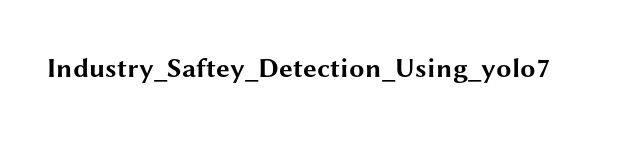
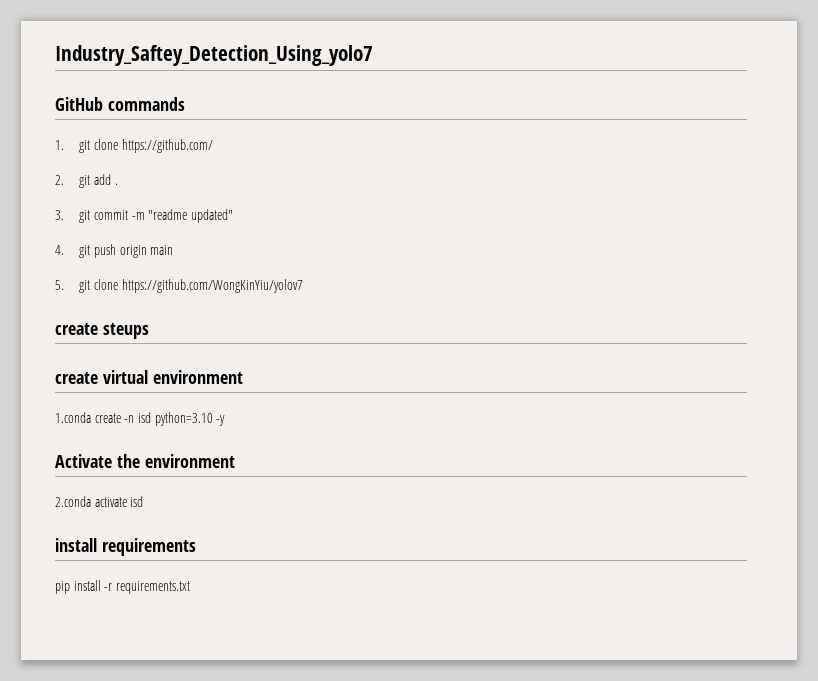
(550, 70) none -> [55,97,185,111] [55,139,213,153] [55,174,118,188] [55,209,233,223] [55,244,174,258] [55,279,303,293] [55,323,149,339] [55,370,243,384] [55,412,226,426] [55,454,235,468] [55,496,144,507] [55,538,196,556] [55,580,190,594] // GitHub commands // 1. git clone https://github.com/ // 2. git add . // 3. git commit -m "readme updated" // 4. git push origin main // 5. git clone https://github.com/WongKinYiu/yolov7 // create steups // create virtual environment // 1.conda create -n isd python=3.10 -y // Activate the environment // 2.conda activate isd // install requirements // pip install -r requirements.txt

